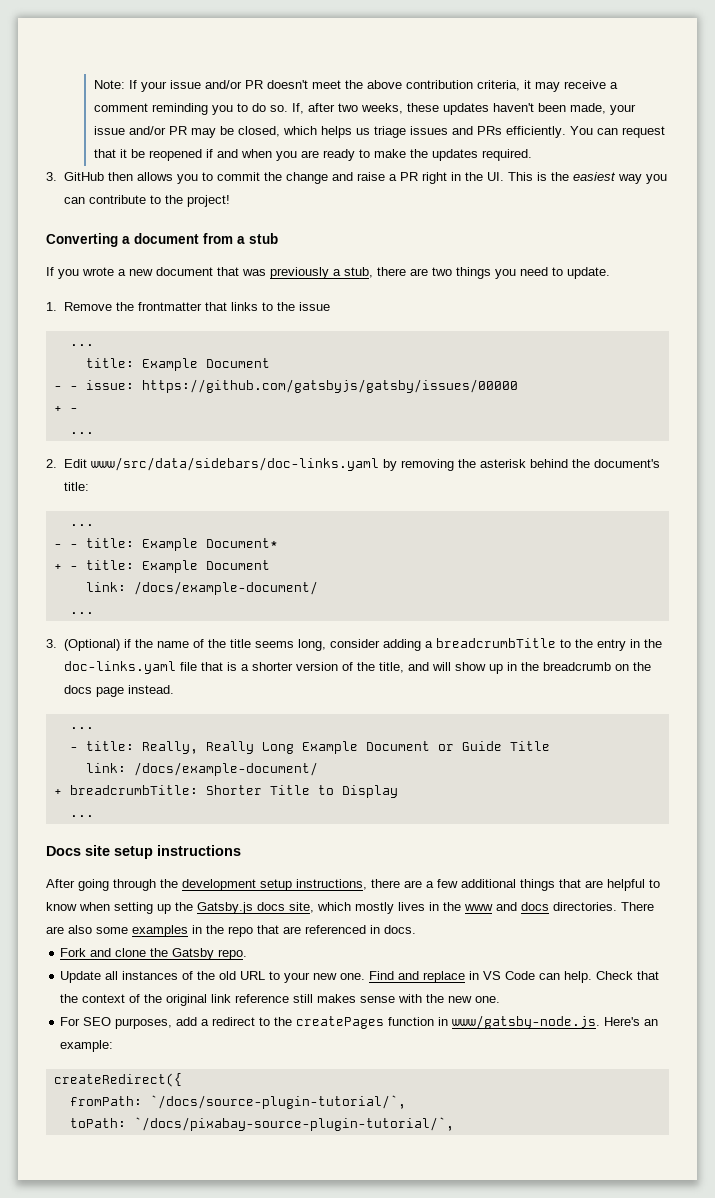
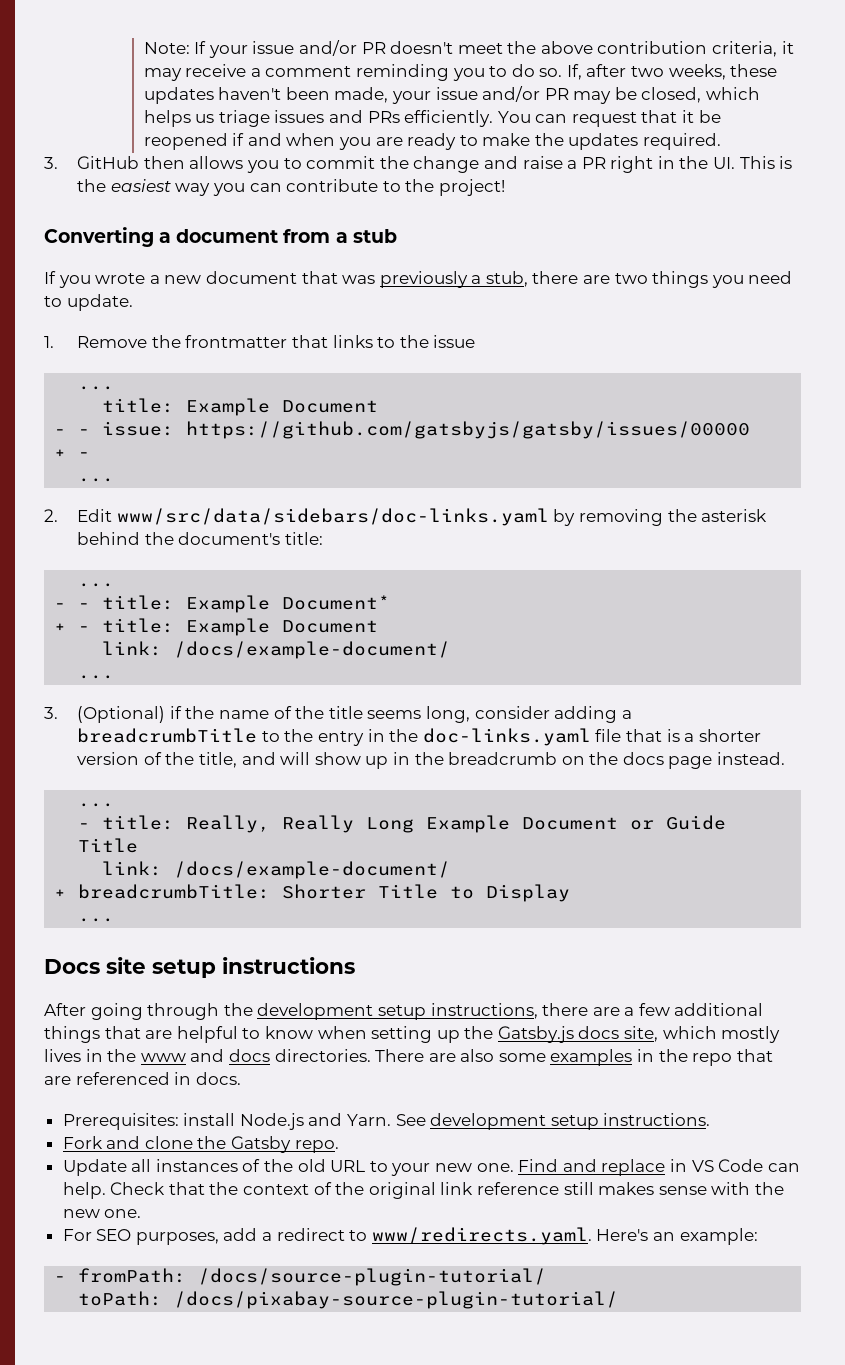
(416, 929) none -> [62,1113,711,1130] // Prerequisites: install Node.js and Yarn. See development setup instructions.
[274,1015,601,1029] the createPages function in www/gatsby-node.js. -> [371,1227,592,1245] www/redirects.yaml.
[53,1073,182,1087] [69,1095,406,1109] createRedirect({ // fromPath: `/docs/source-plugin-tutorial/`, -> [54,1268,547,1286] - fromPath: /docs/source-plugin-tutorial/
[133,1117,454,1131] `/docs/pixabay-source-plugin-tutorial/`, -> [174,1291,619,1309] /docs/pixabay-source-plugin-tutorial/

